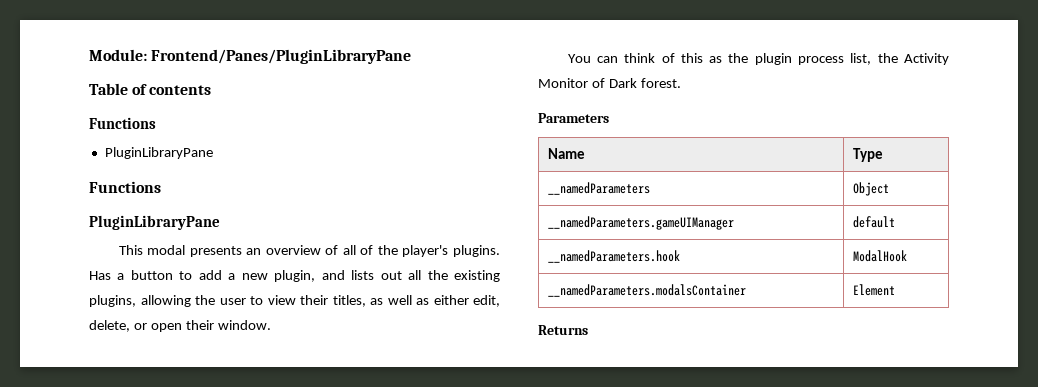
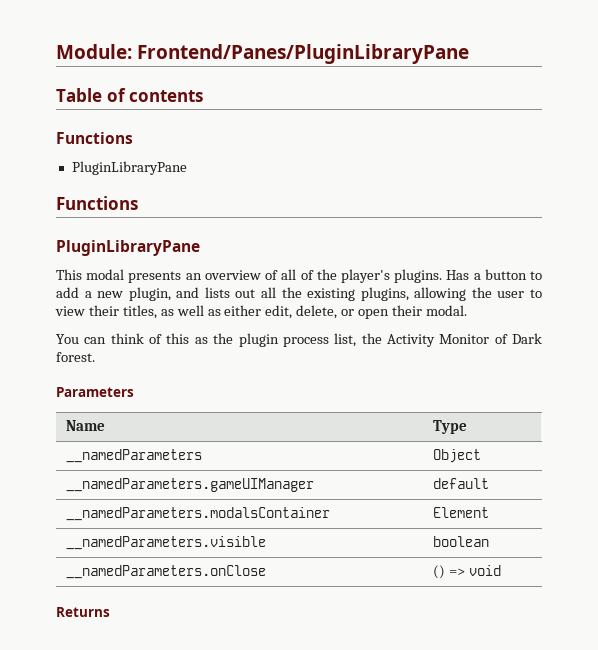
[217,320,271,330] window. -> [425,305,467,316] modal.
[548,250,681,263] [853,250,908,262] // __namedParameters.hook | ModalHook -> (489, 483) none
(896, 290) none -> [65,536,266,550] [432,536,489,547] [65,565,266,579] [432,565,501,579] // __namedParameters.visible | boolean // __namedParameters.onClose | () => void

